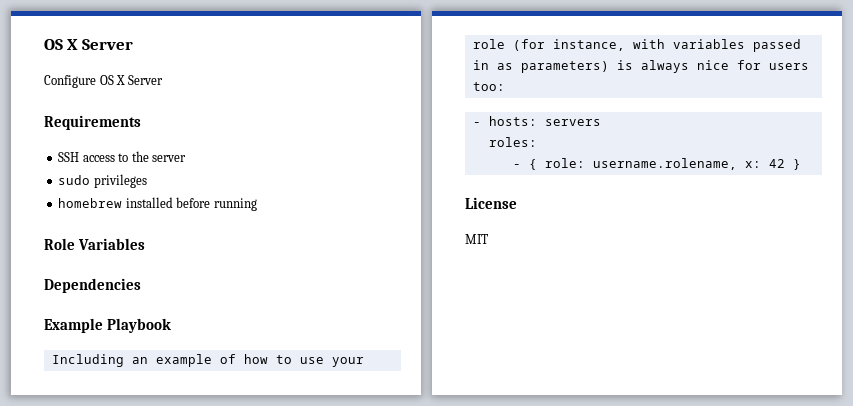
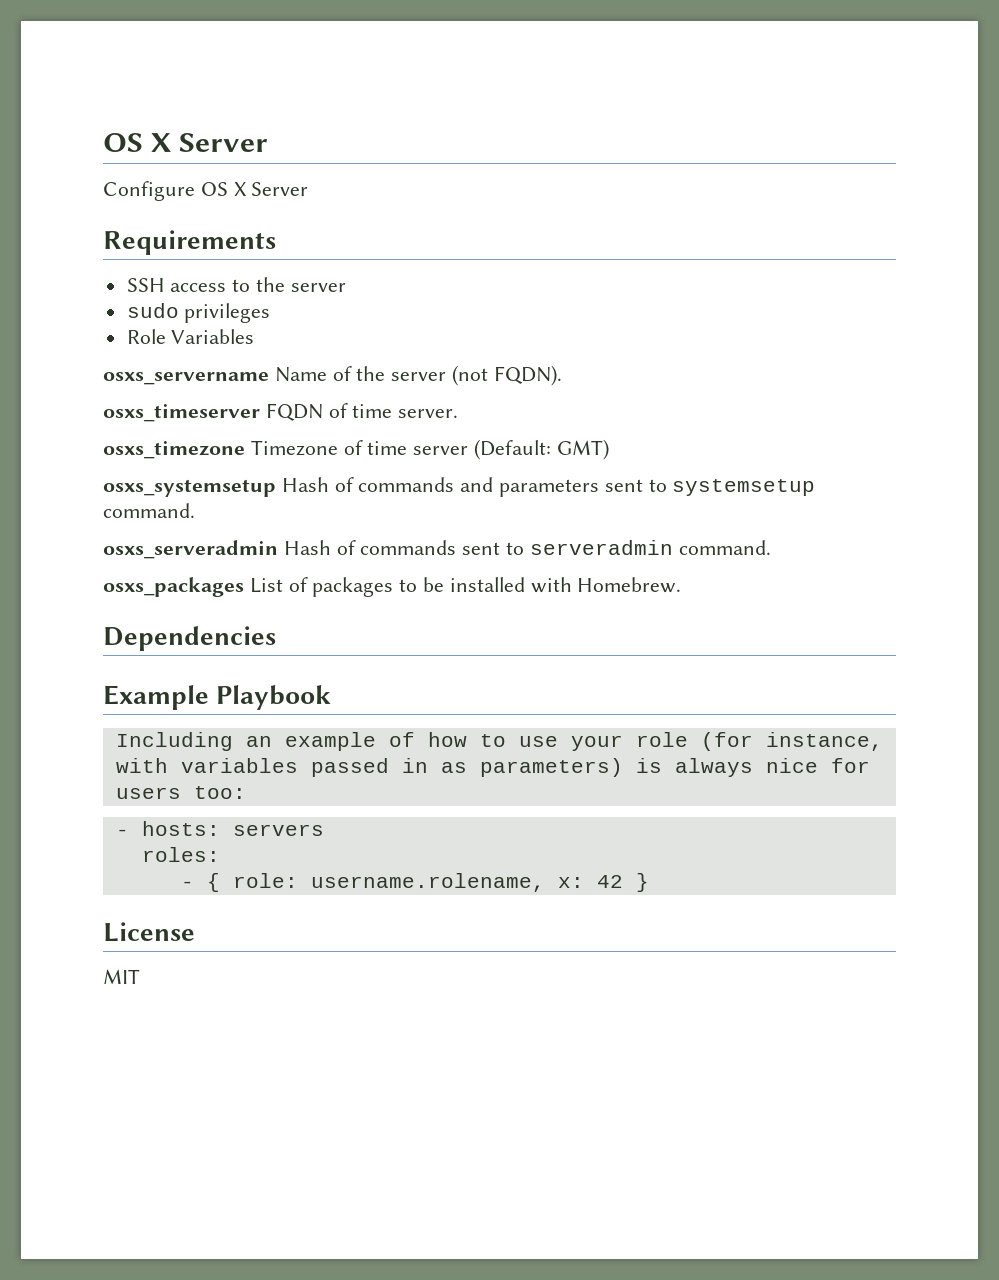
[58,197,257,211] [44,238,146,250] homebrew installed before running // Role Variables -> [126,329,255,344] [103,365,562,386] [103,403,459,422] [103,439,609,460] [103,477,816,497] [103,503,195,518] [103,540,771,559] [103,577,682,597] Role Variables // osxs_servername Name of the server (not FQDN). // osxs_timeserver FQDN of time server. // osxs_timezone Timezone of time server (Default: GMT) // osxs_systemsetup Hash of commands and parameters sent to systemsetup command. // osxs_serveradmin Hash of commands sent to serveradmin command. // osxs_packages List of packages to be installed with Homebrew.

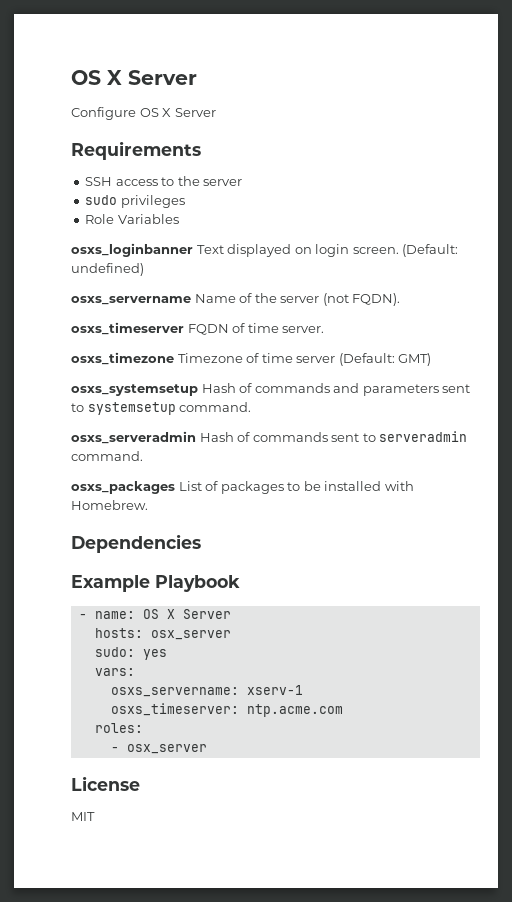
(255, 336) none -> [71,243,459,257] [71,263,144,276] // osxs_loginbanner Text displayed on login screen. (Default: undefined)
[115,732,883,751] [115,758,870,777] [115,786,246,799] [115,821,324,836] [141,847,220,862] [180,873,649,892] Including an example of how to use your role (for instance, with variables passed in as parameters) is always nice for users too: // - hosts: servers // roles: // - { role: username.rolename, x: 42 } -> [78,609,231,619] [94,628,231,640] [94,647,167,660] [94,668,135,676] [110,685,303,697] [110,703,343,717] [94,723,143,733] [110,744,207,754] - name: OS X Server // hosts: osx_server // sudo: yes // vars: // osxs_servername: xserv-1 // osxs_timeserver: ntp.acme.com // roles: // - osx_server

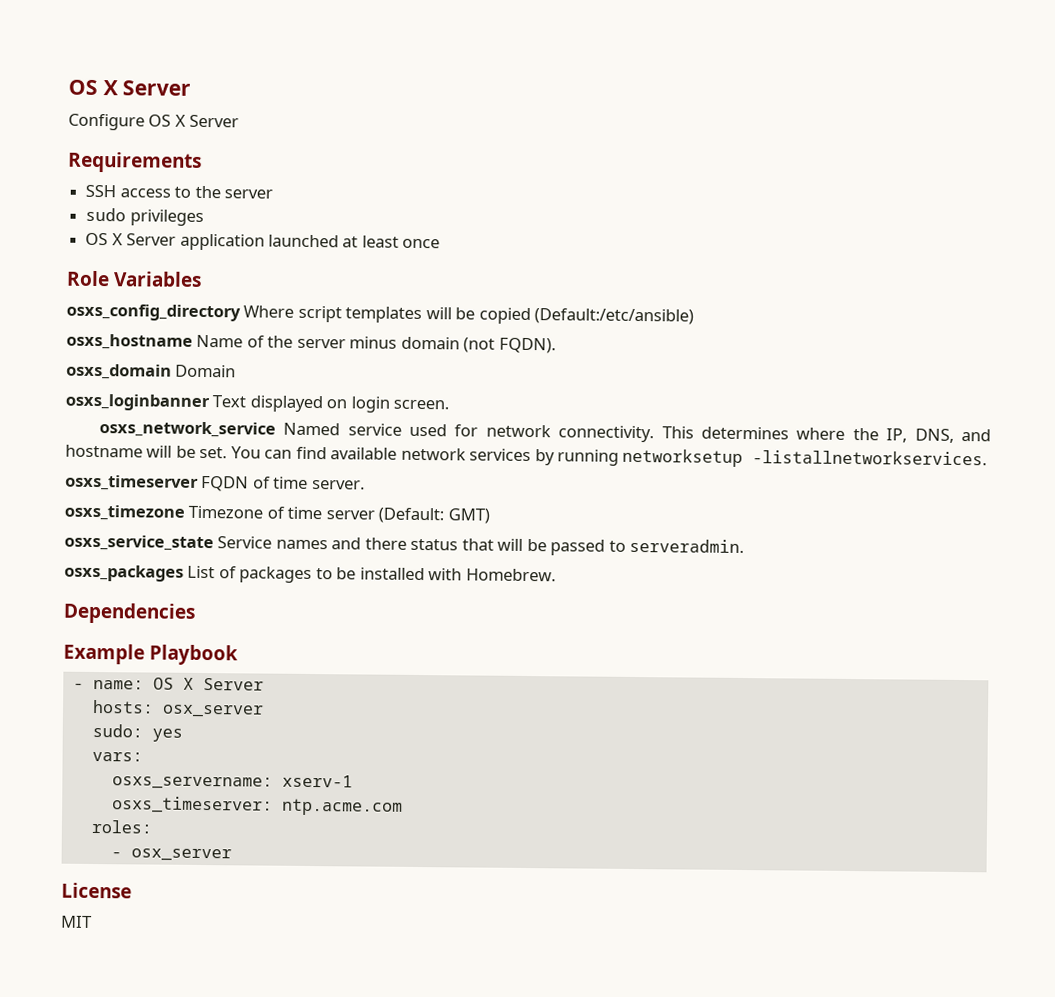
[85,214,179,224] Role Variables -> [85,232,441,251] [66,270,203,287] [66,303,695,325] [66,333,556,354] [66,363,237,380] OS X Server application launched at least once // Role Variables // osxs_config_directory Where script templates will be copied (Default:/etc/ansible) // osxs_hostname Name of the server minus domain (not FQDN). // osxs_domain Domain
[402,244,459,257] [71,263,144,276] [71,293,401,306] (Default: undefined) // osxs_servername Name of the server (not FQDN). -> [98,421,992,443] [65,444,988,467] // osxs_network_service Named service used for network connectivity. This determines where the IP, DNS, and hostname will be set. You can find available network services by running networksetup -listallnetworkservices.
[71,383,471,396] [71,402,252,415] [71,431,468,444] [71,451,143,461] osxs_systemsetup Hash of commands and parameters sent to systemsetup command. // osxs_serveradmin Hash of commands sent to serveradmin command. -> [64,534,745,556] osxs_service_state Service names and there status that will be passed to serveradmin.

